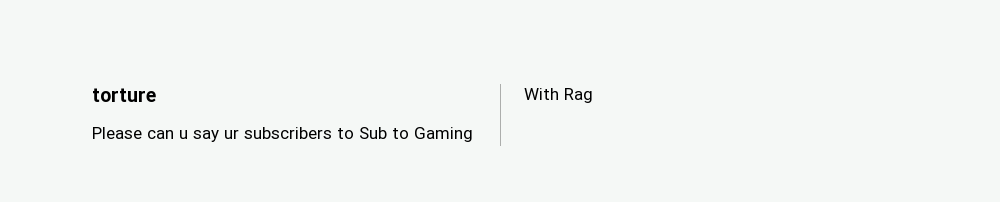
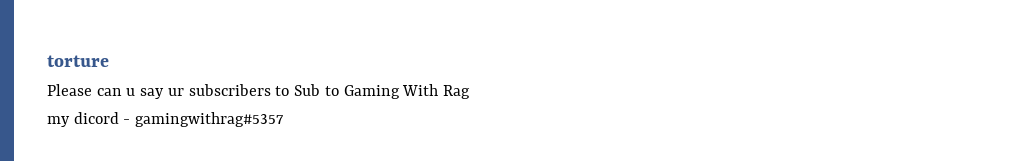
(593, 95) none -> [47,112,285,127] // my dicord - gamingwithrag#5357

